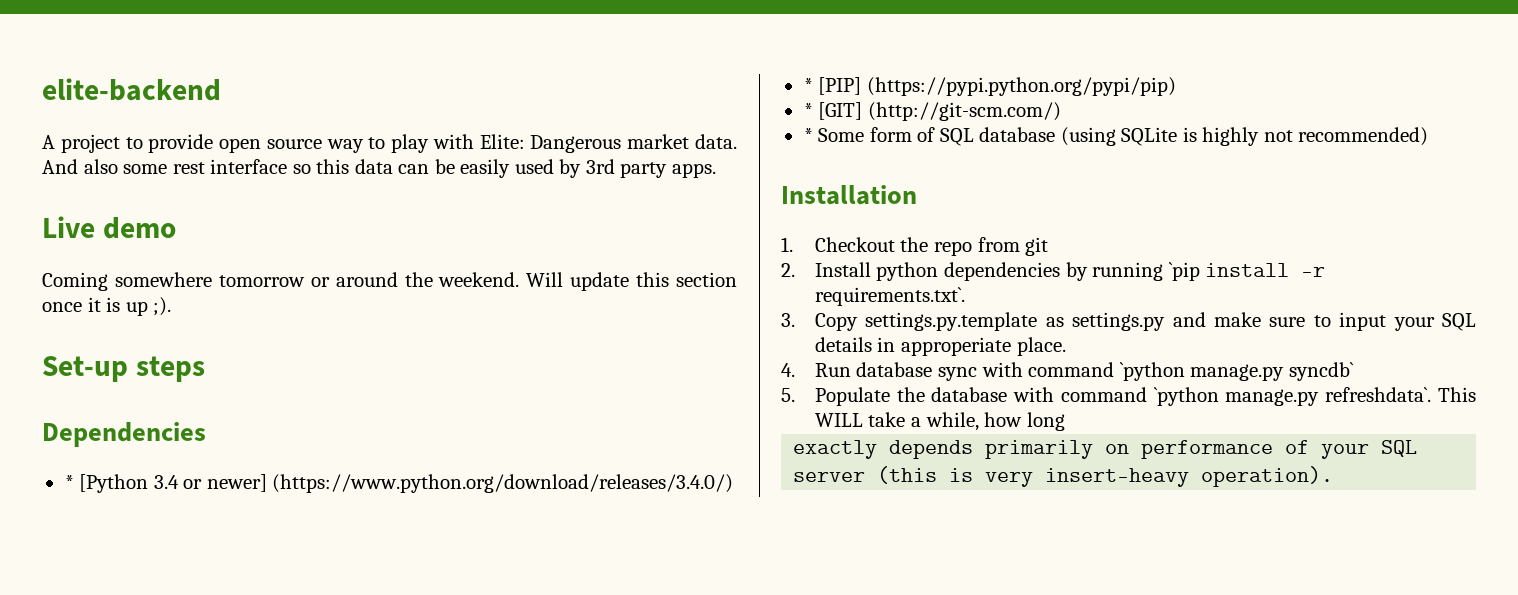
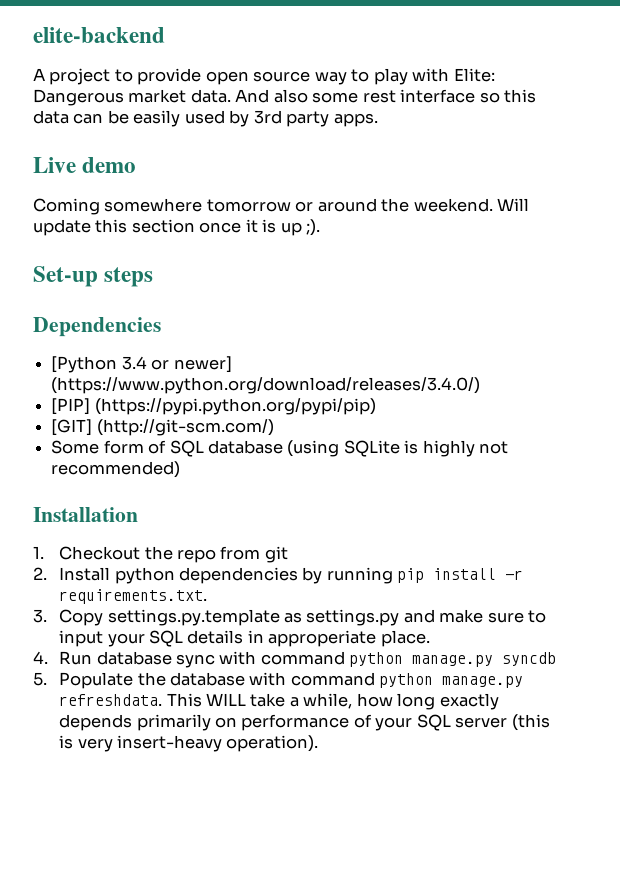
[64,475,74,489] * -> (161, 327) none
[803,78,813,92] * -> (481, 385) none
[803,103,813,117] * -> (376, 406) none
[803,128,813,142] * -> (274, 427) none
[1168,262,1200,281] `pip -> [397,568,425,583] pip
[814,287,965,306] requirements.txt`. -> [59,589,208,604] requirements.txt.
[1119,362,1354,381] `python manage.py syncdb` -> [349,652,557,667] python manage.py syncdb
[1153,387,1432,406] `python manage.py refreshdata`. -> [379,673,524,688] [59,694,163,706] python manage.py refreshdata.
(1065, 421) // -> (436, 701) none

